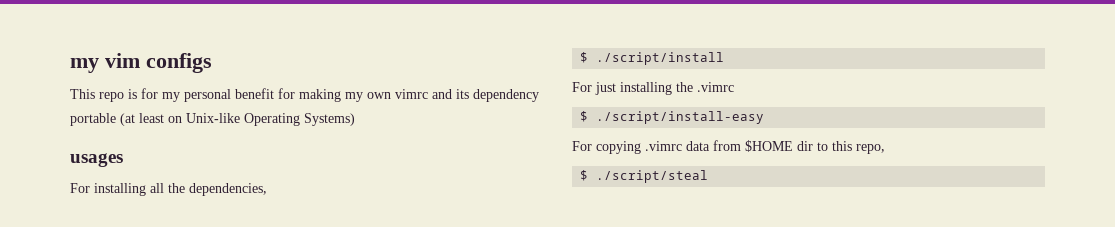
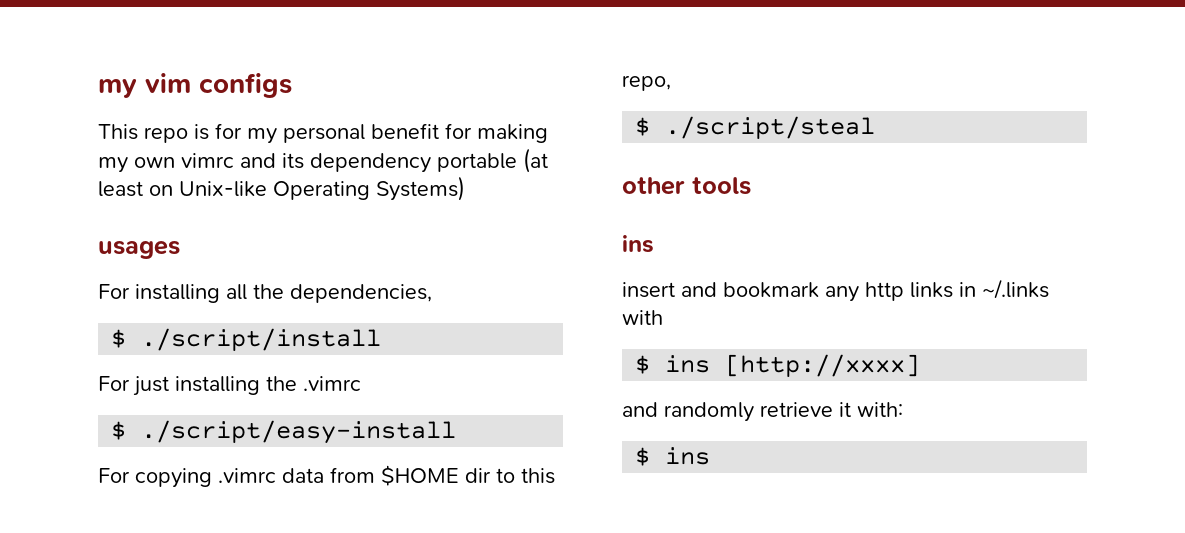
[596,111,765,124] ./script/install-easy -> [141,420,457,444] ./script/easy-install
(709, 176) none -> [622,177,751,195] [622,235,654,253] [622,279,1049,302] [622,310,663,325] [635,354,921,377] [622,402,903,422] [635,447,711,466] // other tools // ins // insert and bookmark any http links in ~/.links with // $ ins [http://xxxx] // and randomly retrieve it with: // $ ins

